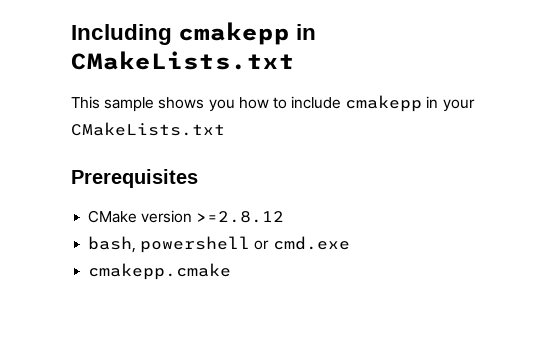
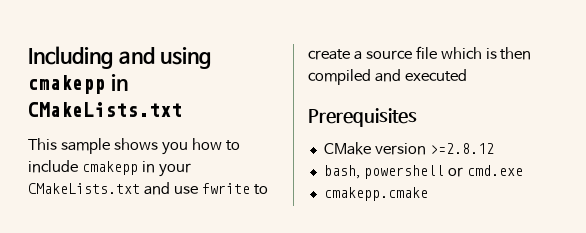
(172, 34) none -> [118,47,212,69] and using
(225, 129) none -> [143,182,268,195] [308,46,532,60] [308,69,467,85] and use fwrite to create a source file which is then compiled and executed

